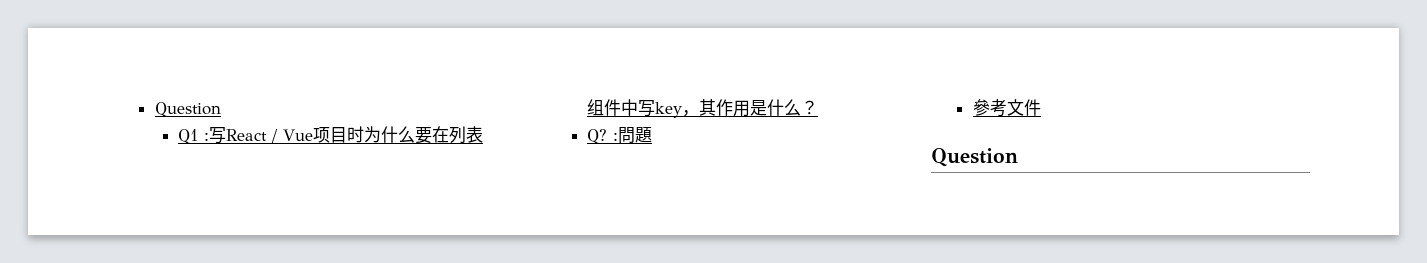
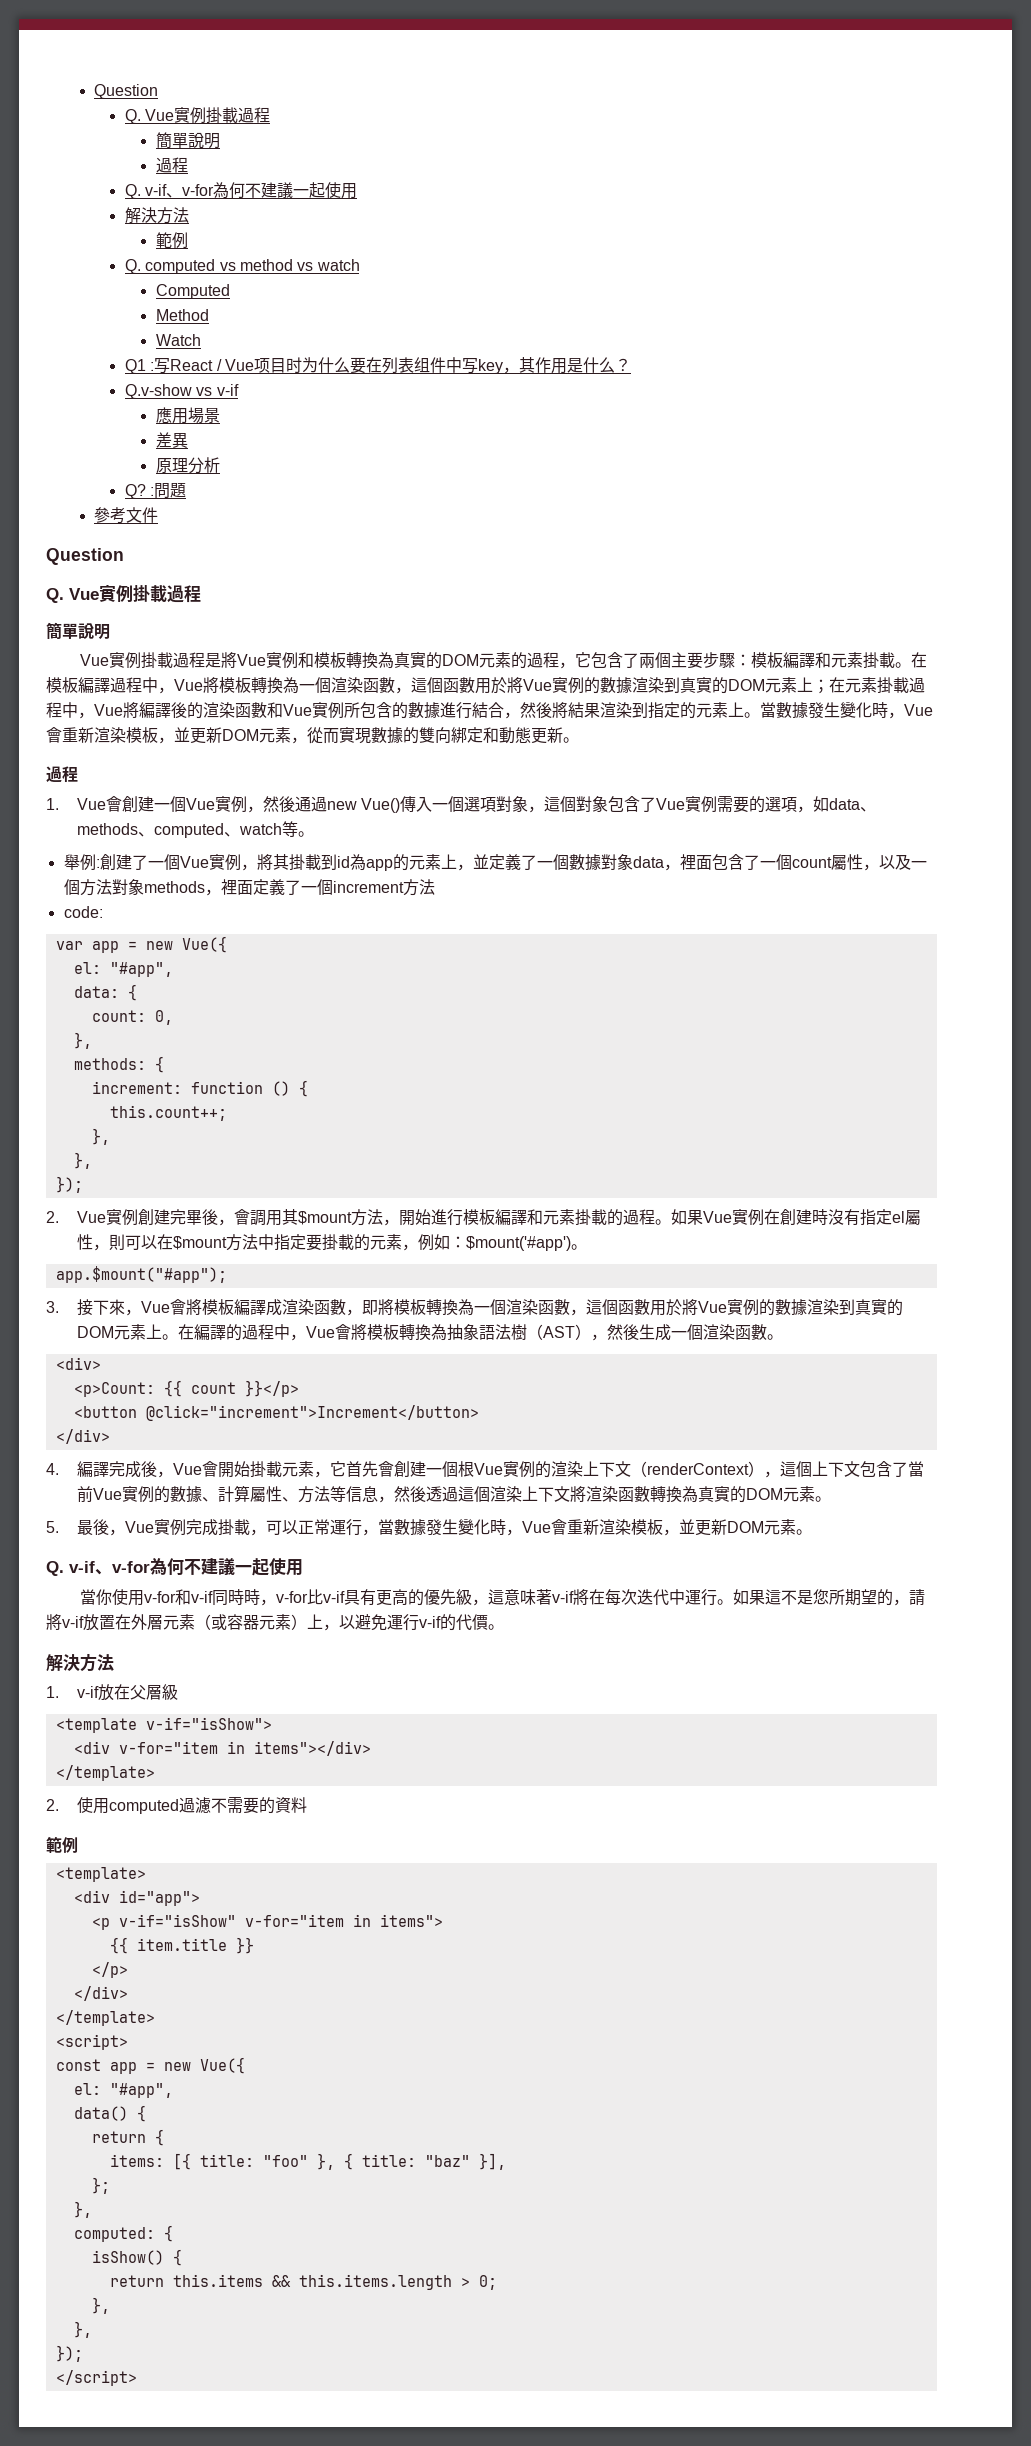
[154,102,221,117] Question -> [94,84,159,99] [124,107,271,124] [155,132,220,149] [155,157,188,173] [124,182,358,199] [124,207,189,224] [155,232,188,249] [124,259,360,274] [155,284,230,299] [155,309,209,321] [155,334,201,346] Question // Q. Vue實例掛載過程 // 簡單說明 // 過程 // Q. v-if、v-for為何不建議一起使用 // 解決方法 // 範例 // Q. computed vs method vs watch // Computed // Method // Watch
(818, 107) none -> [124,384,239,399] [155,407,220,424] [155,432,188,448] [155,457,220,474] // Q.v-show vs v-if // 應用場景 // 差異 // 原理分析
(1018, 157) none -> [46,585,201,603] [46,622,110,640] [80,652,928,669] [46,677,925,694] [46,701,933,719] [46,727,579,744] [46,766,78,783] [46,796,876,813] [76,821,314,838] [63,854,927,871] [63,879,435,896] [63,906,103,918] [55,936,227,953] [73,962,173,977] [73,984,137,1001] [91,1010,173,1025] [73,1032,92,1049] [73,1056,164,1073] [91,1080,308,1097] [109,1105,227,1121] [91,1128,110,1145] [73,1152,92,1169] [55,1176,83,1193] [46,1209,921,1226] [76,1234,587,1251] [55,1266,227,1283] [46,1299,903,1316] [76,1324,783,1341] [55,1357,101,1370] [73,1380,299,1397] [73,1405,479,1421] [55,1429,110,1444] [46,1461,924,1478] [76,1485,831,1503] [46,1518,812,1536] [46,1558,303,1576] [80,1589,926,1606] [46,1614,504,1631] [46,1653,114,1672] [46,1684,178,1701] [55,1717,272,1733] [73,1741,371,1756] [55,1765,155,1781] [46,1797,307,1814] [46,1836,78,1853] [55,1867,146,1882] [73,1890,200,1906] [91,1914,443,1930] [109,1937,254,1954] [91,1962,128,1978] [73,1986,128,2001] [55,2010,155,2026] [55,2034,128,2050] [55,2057,245,2074] [73,2083,173,2098] [73,2105,146,2122] [91,2129,164,2146] [109,2153,506,2170] [91,2177,110,2194] [73,2201,92,2218] [73,2225,173,2242] [91,2249,182,2266] [109,2274,497,2290] [91,2297,110,2314] [73,2321,92,2338] [55,2345,83,2362] [55,2370,137,2386] // Q. Vue實例掛載過程 // 簡單說明 // Vue實例掛載過程是將Vue實例和模板轉換為真實的DOM元素的過程，它包含了兩個主要步驟：模板編譯和元素掛載。在模板編譯過程中，Vue將模板轉換為一個渲染函數，這個函數用於將Vue實例的數據渲染到真實的DOM元素上；在元素掛載過程中，Vue將編譯後的渲染函數和Vue實例所包含的數據進行結合，然後將結果渲染到指定的元素上。當數據發生變化時，Vue會重新渲染模板，並更新DOM元素，從而實現數據的雙向綁定和動態更新。 // 過程 // 1. Vue會創建一個Vue實例，然後通過new Vue()傳入一個選項對象，這個對象包含了Vue實例需要的選項，如data、methods、computed、watch等。 // 舉例:創建了一個Vue實例，將其掛載到id為app的元素上，並定義了一個數據對象data，裡面包含了一個count屬性，以及一個方法對象methods，裡面定義了一個increment方法 // code: // var app = new Vue({ // el: "#app", // data: { // count: 0, // }, // methods: { // increment: function () { // this.count++; // }, // }, // }); // 2. Vue實例創建完畢後，會調用其$mount方法，開始進行模板編譯和元素掛載的過程。如果Vue實例在創建時沒有指定el屬性，則可以在$mount方法中指定要掛載的元素，例如：$mount('#app')。 // app.$mount("#app"); // 3.接下來，Vue會將模板編譯成渲染函數，即將模板轉換為一個渲染函數，這個函數用於將Vue實例的數據渲染到真實的DOM元素上。在編譯的過程中，Vue會將模板轉換為抽象語法樹（AST），然後生成一個渲染函數。 // <div> // <p>Count: {{ count }}</p> // <button @click="increment">Increment</button> // </div> // 4.編譯完成後，Vue會開始掛載元素，它首先會創建一個根Vue實例的渲染上下文（renderContext），這個上下文包含了當前Vue實例的數據、計算屬性、方法等信息，然後透過這個渲染上下文將渲染函數轉換為真實的DOM元素。 // 5.最後，Vue實例完成掛載，可以正常運行，當數據發生變化時，Vue會重新渲染模板，並更新DOM元素。 // Q. v-if、v-for為何不建議一起使用 // 當你使用v-for和v-if同時時，v-for比v-if具有更高的優先級，這意味著v-if將在每次迭代中運行。如果這不是您所期望的，請將v-if放置在外層元素（或容器元素）上，以避免運行v-if的代價。 // 解決方法 // 1. v-if放在父層級 // <template v-if="isShow"> // <div v-for="item in items"></div> // </template> // 2.使用computed過濾不需要的資料 // 範例 // <template> // <div id="app"> // <p v-if="isShow" v-for="item in items"> // {{ item.title }} // </p> // </div> // </template> // <script> // const app = new Vue({ // el: "#app", // data() { // return { // items: [{ title: "foo" }, { title: "baz" }], // }; // }, // computed: { // isShow() { // return this.items && this.items.length > 0; // }, // }, // }); // </script>

